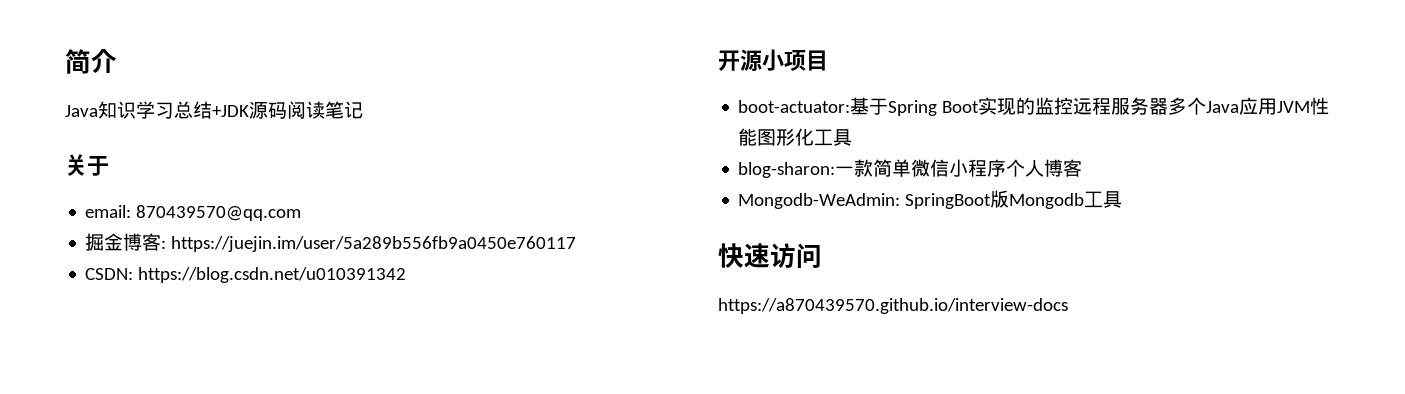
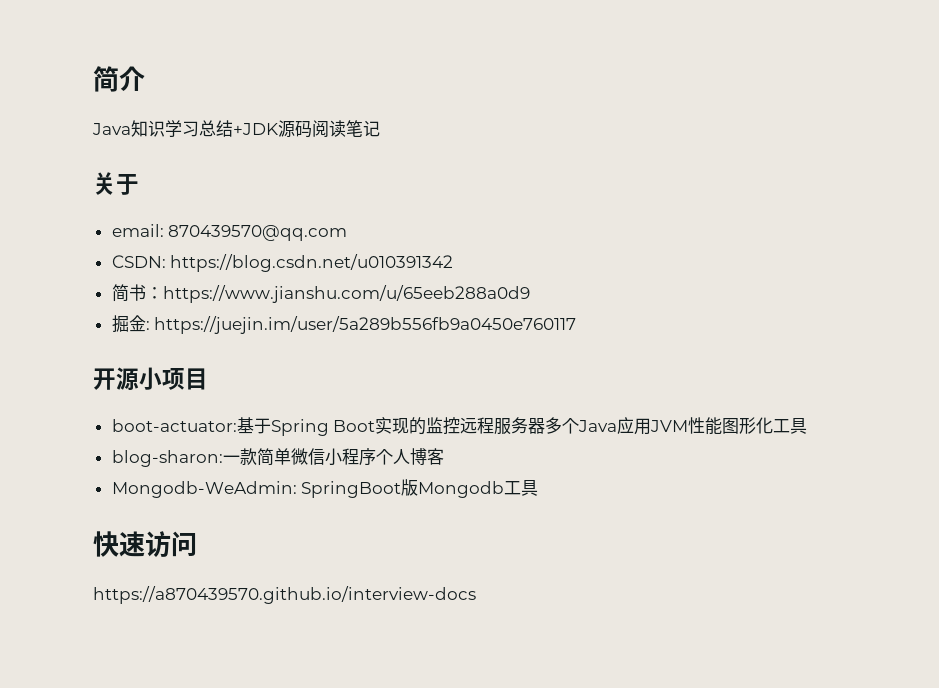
(302, 213) none -> [111,254,454,272] [111,284,530,303] // CSDN: https://blog.csdn.net/u010391342 // 简书：https://www.jianshu.com/u/65eeb288a0d9
[123,233,162,251] 博客 -> (146, 323) none
[85,267,407,283] // CSDN: https://blog.csdn.net/u010391342 -> (577, 325) none

